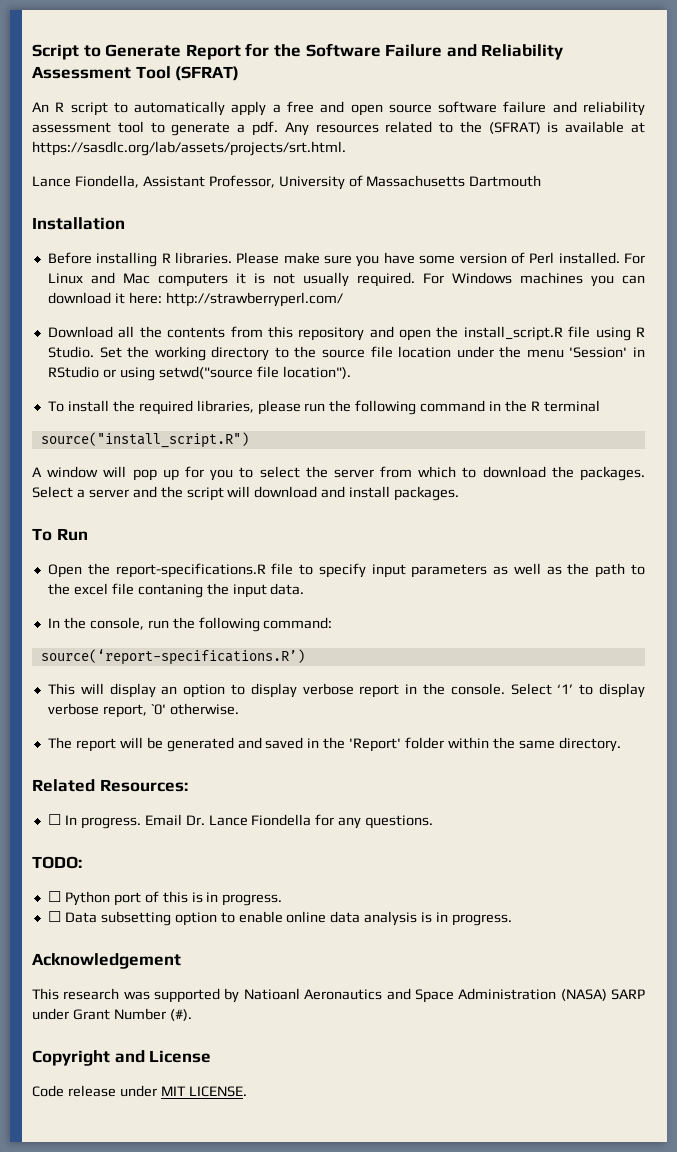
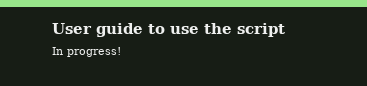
[32,43,564,60] [32,66,240,81] [32,101,645,116] [32,121,645,136] [32,141,346,156] [32,175,542,190] [32,217,125,230] [47,252,645,267] [47,272,645,287] [47,292,343,307] [47,326,645,341] [47,346,645,361] [47,366,351,381] [47,400,600,415] [40,432,249,448] [32,466,645,481] [32,486,460,501] [32,528,88,541] [47,563,645,578] [47,583,305,598] [47,617,333,632] [40,649,305,665] [47,683,645,698] [47,703,239,718] [47,737,621,752] [32,779,188,792] [47,814,434,829] [32,856,82,869] [47,891,283,906] [47,911,513,926] [32,953,181,969] [32,988,645,1003] [32,1008,192,1021] [32,1050,212,1066] [32,1085,247,1097] Script to Generate Report for the Software Failure and Reliability Assessment Tool (SFRAT) // An R script to automatically apply a free and open source software failure and reliability assessment tool to generate a pdf. Any resources related to the (SFRAT) is available at https://sasdlc.org/lab/assets/projects/srt.html. // Lance Fiondella, Assistant Professor, University of Massachusetts Dartmouth // Installation // Before installing R libraries. Please make sure you have some version of Perl installed. For Linux and Mac computers it is not usually required. For Windows machines you can download it here: http://strawberryperl.com/ // Download all the contents from this repository and open the install_script.R file using R Studio. Set the working directory to the source file location under the menu 'Session' in RStudio or using setwd("source file location"). // To install the required libraries, please run the following command in the R terminal // source("install_script.R") // A window will pop up for you to select the server from which to download the packages. Select a server and the script will download and install packages. // To Run // Open the report-specifications.R file to specify input parameters as well as the path to the excel file contaning the input data. // In the console, run the following command: // source(‘report-specifications.R’) // This will display an option to display verbose report in the console. Select ‘1’ to display verbose report, `0' otherwise. // The report will be generated and saved in the 'Report' folder within the same directory. // Related Resources: // ☐ In progress. Email Dr. Lance Fiondella for any questions. // TODO: // ☐ Python port of this is in progress. // ☐ Data subsetting option to enable online data analysis is in progress. // Acknowledgement // This research was supported by Natioanl Aeronautics and Space Administration (NASA) SARP under Grant Number (#). // Copyright and License // Code release under MIT LICENSE. -> [52,23,285,37] [52,47,121,57] User guide to use the script // In progress!

